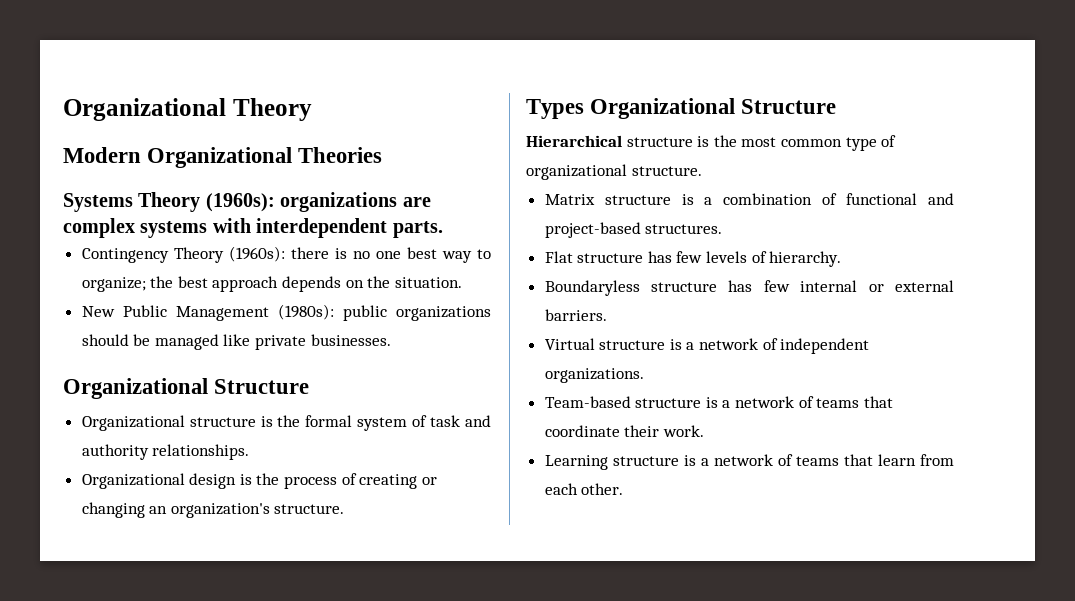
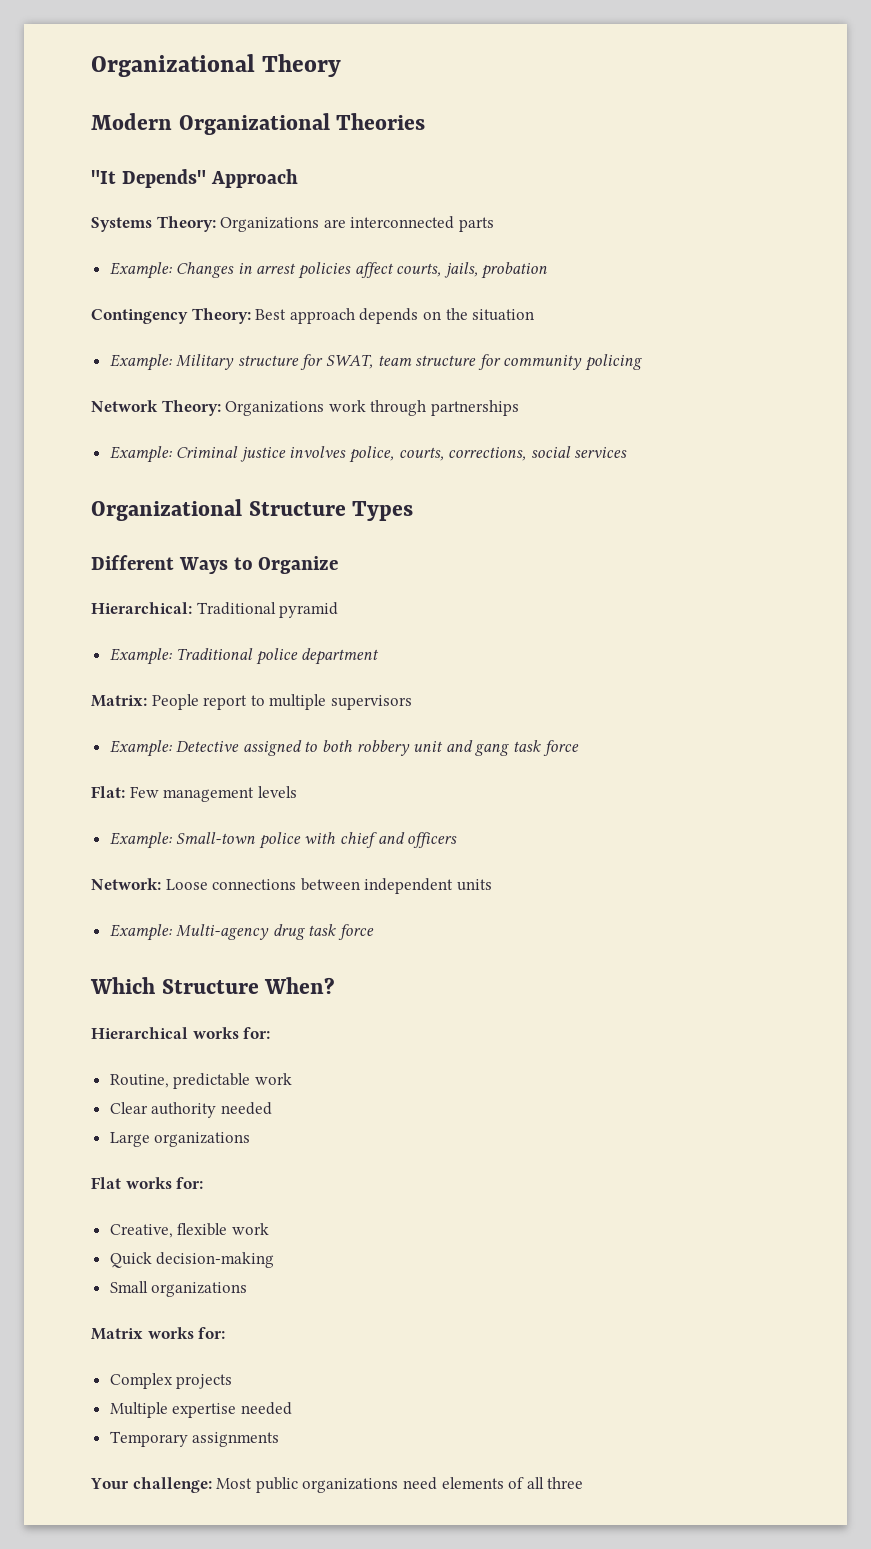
[63,192,431,212] [63,218,443,238] [81,246,492,263] [81,276,462,292] [81,304,491,321] [81,334,391,350] [63,378,310,399] [81,415,492,431] [81,444,250,460] [81,473,437,489] [81,502,345,518] [526,98,837,119] Systems Theory (1960s): organizations are complex systems with interdependent parts. // Contingency Theory (1960s): there is no one best way to organize; the best approach depends on the situation. // New Public Management (1980s): public organizations should be managed like private businesses. // Organizational Structure // Organizational structure is the formal system of task and authority relationships. // Organizational design is the process of creating or changing an organization's structure. // Types Organizational Structure -> [91,169,298,188] [91,216,494,232] [109,262,548,279] [91,308,535,324] [109,354,643,371] [91,400,519,416] [109,446,628,463] [91,499,414,521] [91,555,339,574] [91,602,339,618] [109,648,380,665] [91,694,412,710] [109,740,579,757] [91,786,297,802] [109,832,458,849] [91,878,492,894] [109,924,375,941] [90,977,336,994] "It Depends" Approach // Systems Theory: Organizations are interconnected parts // Example: Changes in arrest policies affect courts, jails, probation // Contingency Theory: Best approach depends on the situation // Example: Military structure for SWAT, team structure for community policing // Network Theory: Organizations work through partnerships // Example: Criminal justice involves police, courts, corrections, social services // Organizational Structure Types // Different Ways to Organize // Hierarchical: Traditional pyramid // Example: Traditional police department // Matrix: People report to multiple supervisors // Example: Detective assigned to both robbery unit and gang task force // Flat: Few management levels // Example: Small-town police with chief and officers // Network: Loose connections between independent units // Example: Multi-agency drug task force // Which Structure When?
[626,135,897,151] [526,164,702,180] [544,193,954,205] [544,222,723,238] [544,251,842,267] [544,280,954,296] [544,309,607,321] [544,338,870,354] [544,368,644,383] [544,396,893,408] [544,425,704,437] [544,454,955,470] [544,483,624,495] structure is the most common type of organizational structure. // Matrix structure is a combination of functional and project-based structures. // Flat structure has few levels of hierarchy. // Boundaryless structure has few internal or external barriers. // Virtual structure is a network of independent organizations. // Team-based structure is a network of teams that coordinate their work. // Learning structure is a network of teams that learn from each other. -> [192,1027,271,1039] [109,1073,292,1089] [109,1102,272,1118] [109,1132,251,1147] [91,1177,204,1189] [109,1223,269,1238] [109,1252,275,1268] [109,1281,248,1297] [91,1327,226,1340] [109,1373,233,1389] [109,1402,292,1418] [109,1431,280,1447] [90,1477,584,1493] works for: // Routine, predictable work // Clear authority needed // Large organizations // Flat works for: // Creative, flexible work // Quick decision-making // Small organizations // Matrix works for: // Complex projects // Multiple expertise needed // Temporary assignments // Your challenge: Most public organizations need elements of all three

